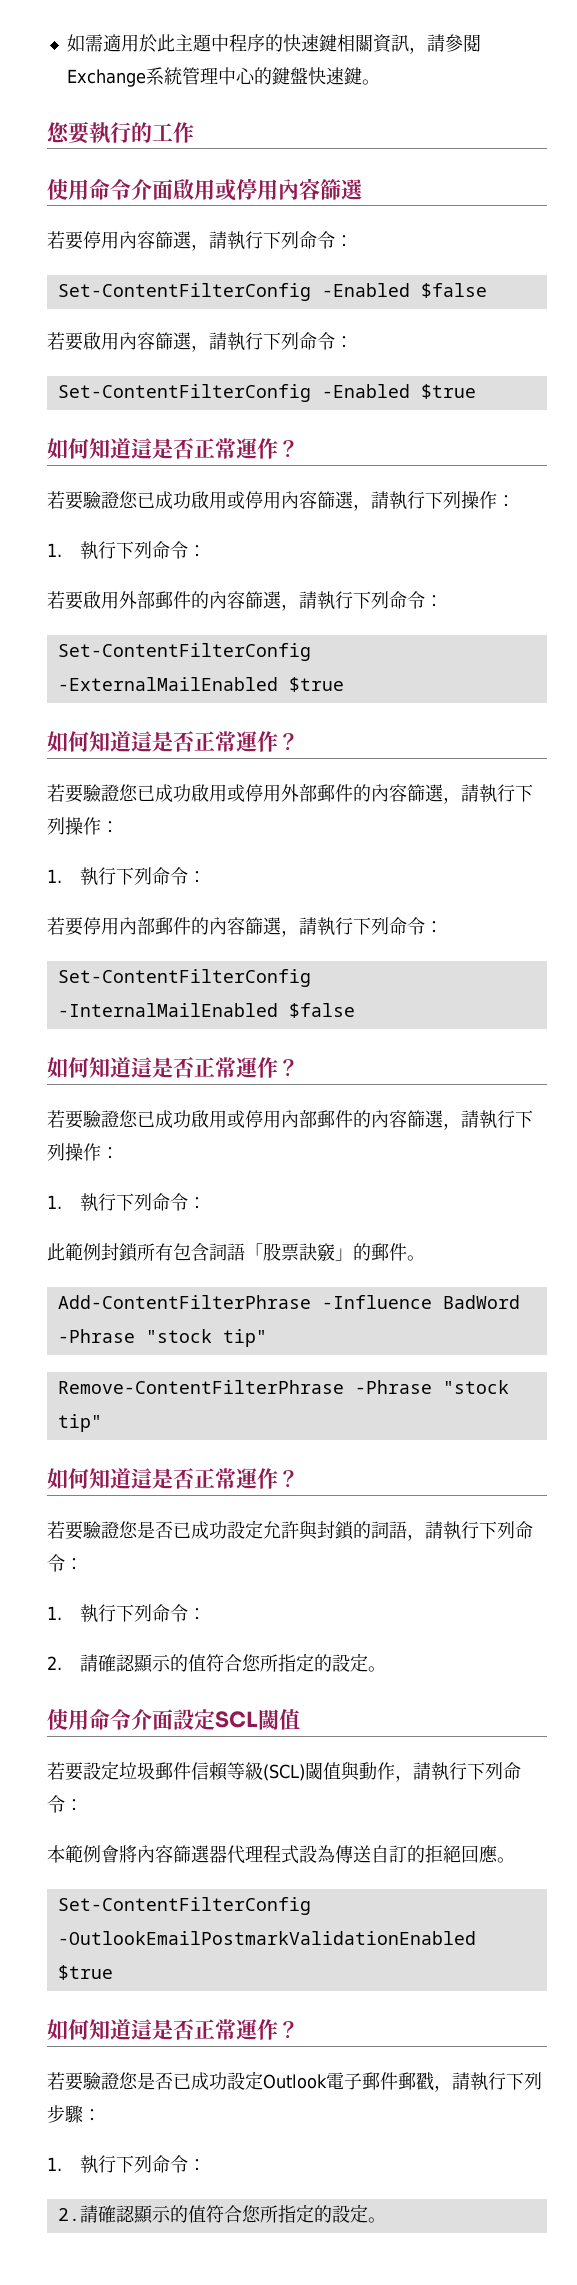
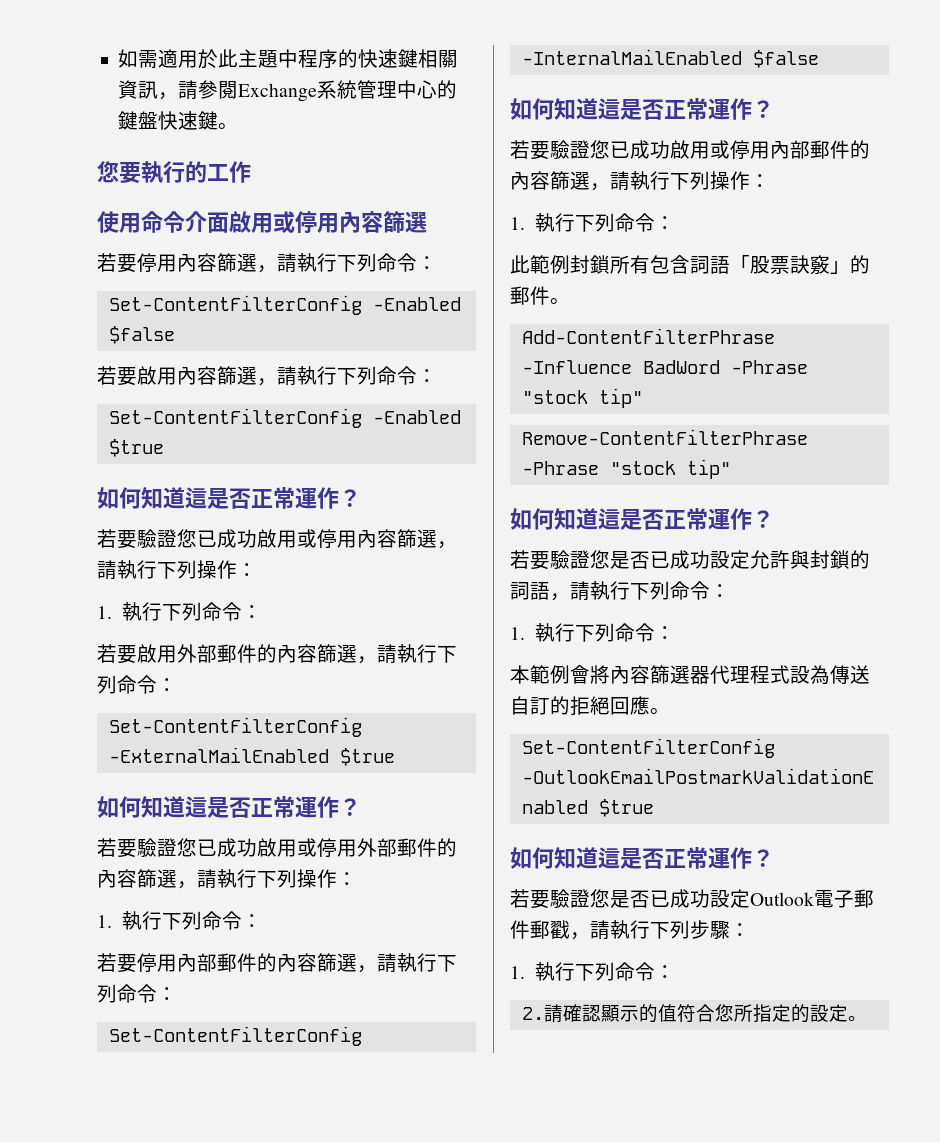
[47,1653,387,1673] [47,1709,300,1730] [47,1761,521,1782] [47,1795,83,1813] // 2.請確認顯示的值符合您所指定的設定。 // 使用命令介面設定SCL閾值 // 若要設定垃圾郵件信賴等級(SCL)閾值與動作，請執行下列命令： -> (676, 633) none

